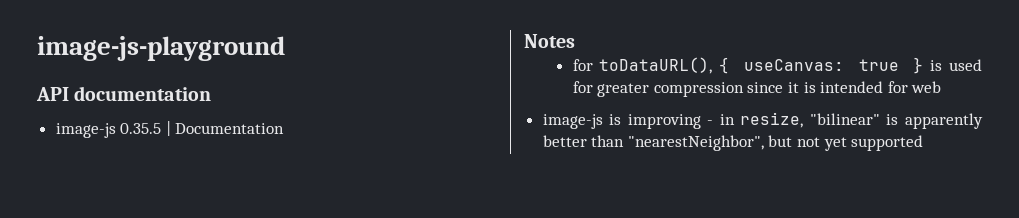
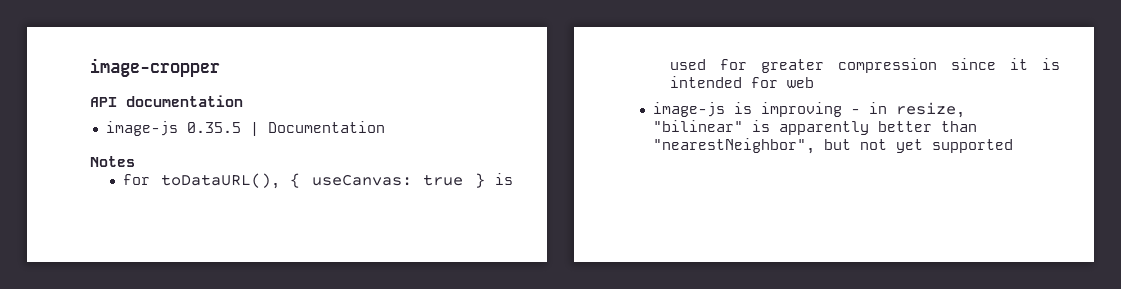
[37,36,285,61] image-js-playground -> [90,58,220,77] image-cropper

